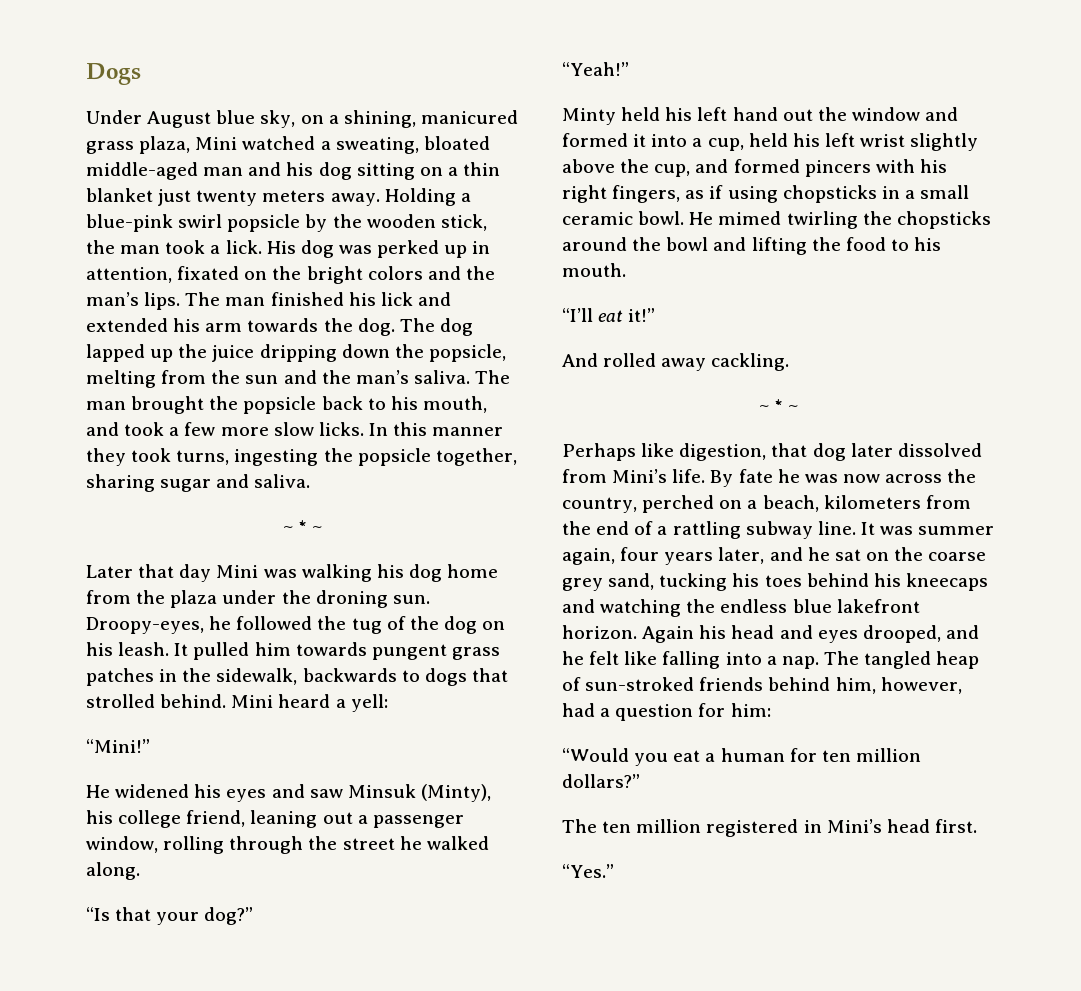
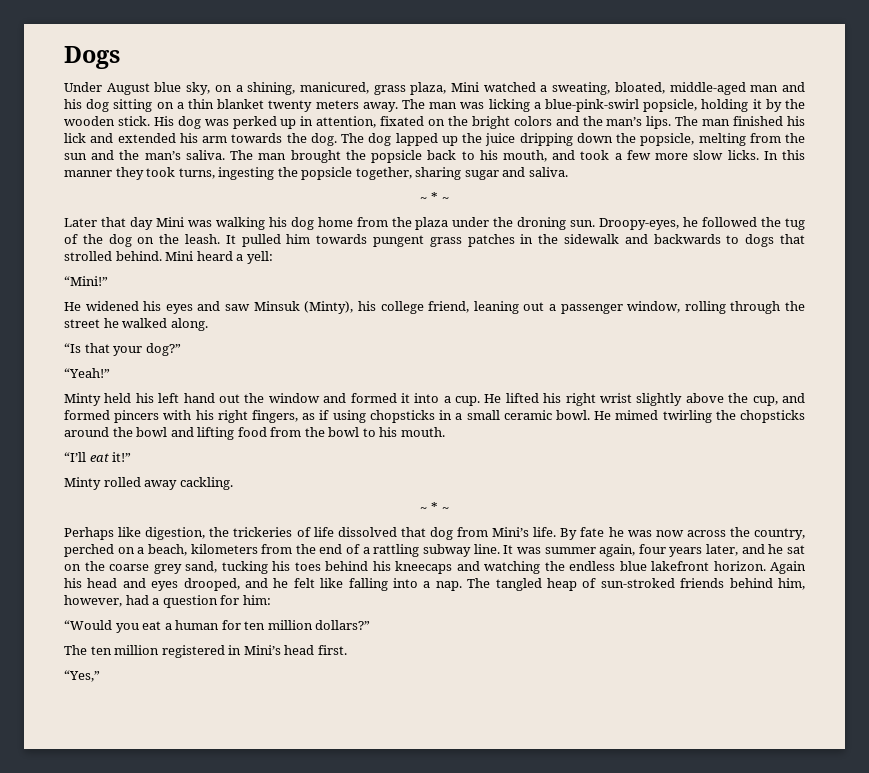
[420,110,518,124] manicured -> [299,82,369,94] manicured,
[423,136,490,150] bloated -> [614,82,665,94] bloated,
[158,189,192,206] just -> (265, 104) none
[384,188,471,206] [86,214,487,232] [86,240,262,254] Holding a blue-pink swirl popsicle by the wooden stick, the man took a lick. -> [401,99,806,112] [64,116,150,126] The man was licking a blue-pink-swirl popsicle, holding it by the wooden stick.
[86,642,113,656] his -> [159,234,180,244] the
[216,668,298,685] sidewalk, -> [564,234,648,244] sidewalk and
[707,133,855,151] cup, held his left -> [455,393,596,406] cup. He lifted his right
[811,237,886,251] the food -> [237,427,360,437] food from the bowl
[562,353,598,367] And -> [64,477,101,490] Minty
[771,443,982,461] that dog later dissolved -> [209,527,453,540] the trickeries of life dissolved that dog
[562,864,614,878] “Yes.” -> [64,670,100,682] “Yes,”

